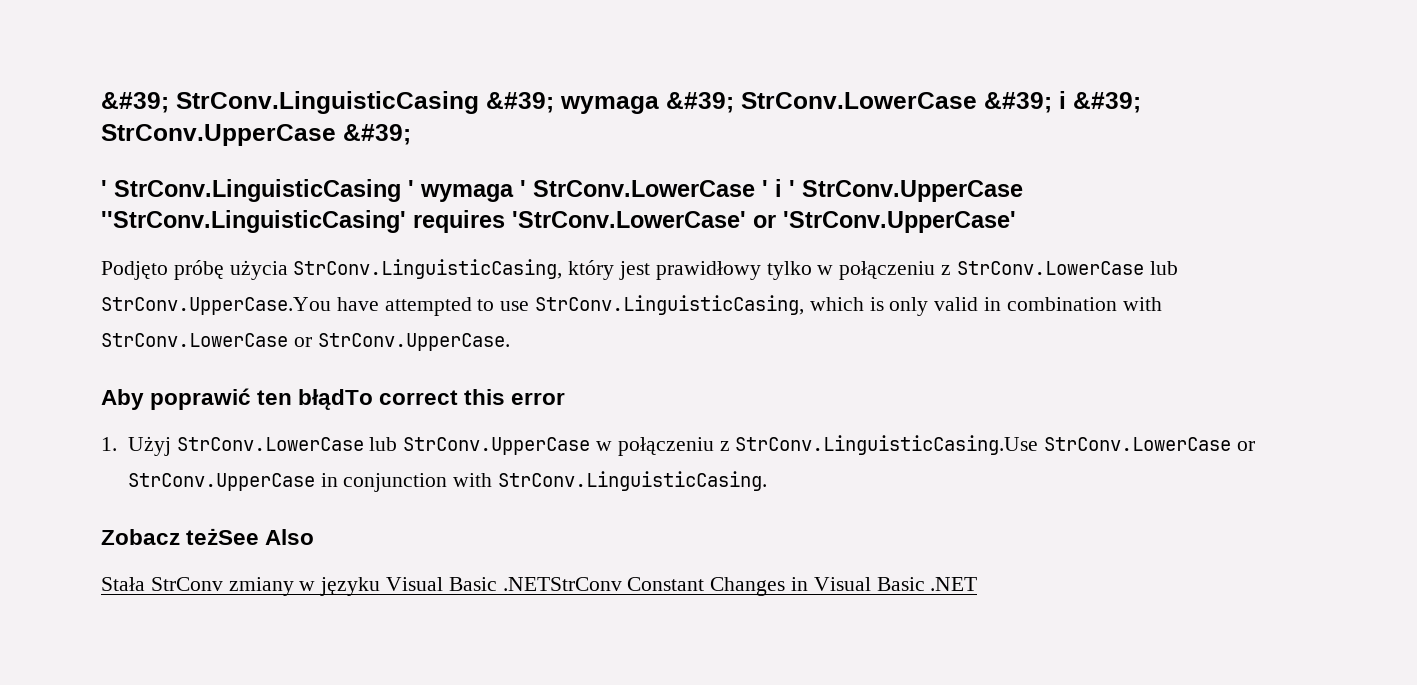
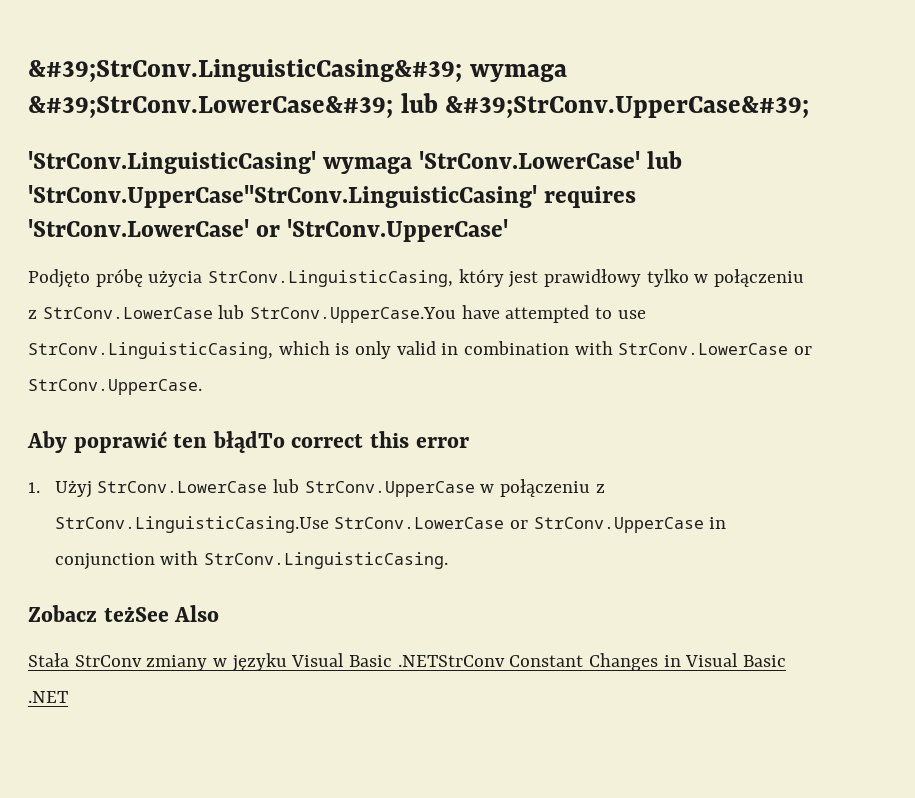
[101,91,1141,114] [101,124,411,146] [101,179,1023,202] [101,210,406,233] &#39; StrConv.LinguisticCasing &#39; wymaga &#39; StrConv.LowerCase &#39; i &#39; StrConv.UpperCase &#39; // ' StrConv.LinguisticCasing ' wymaga ' StrConv.LowerCase ' i ' StrConv.UpperCase ''StrConv.LinguisticCasing' -> [28,59,567,83] [28,93,810,119] [28,151,683,174] [28,185,537,208] &#39;StrConv.LinguisticCasing&#39; wymaga &#39;StrConv.LowerCase&#39; lub &#39;StrConv.UpperCase&#39; // 'StrConv.LinguisticCasing' wymaga 'StrConv.LowerCase' lub 'StrConv.UpperCase''StrConv.LinguisticCasing'

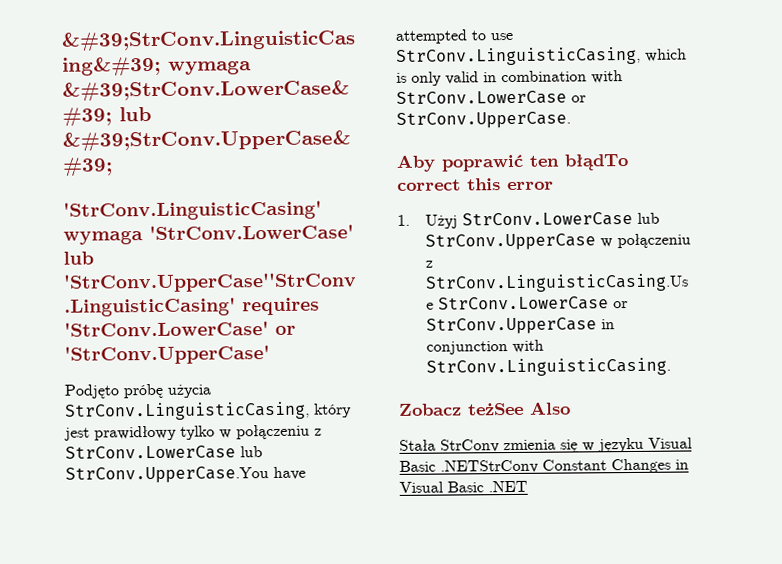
[146,655,208,671] zmiany -> [503,439,578,453] zmienia się

